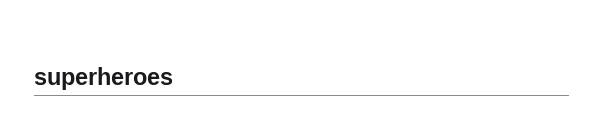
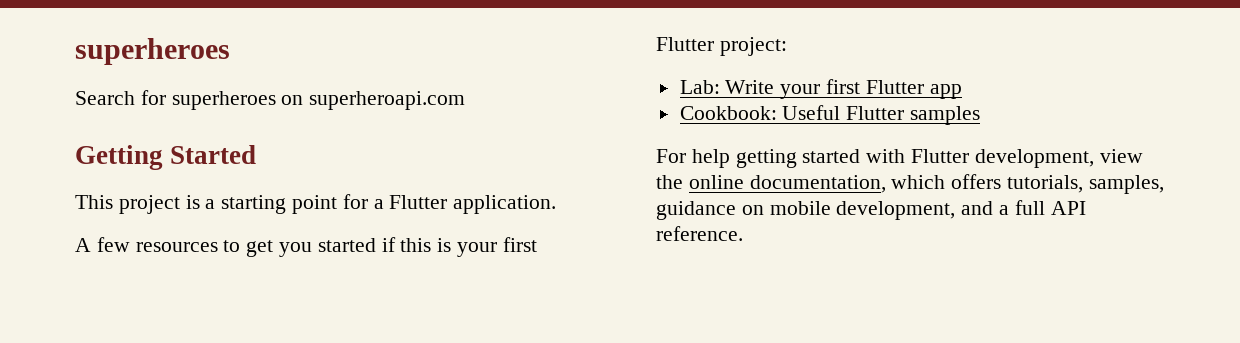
[34,67,173,90] superheroes -> [75,38,230,65] [75,90,466,110] [75,145,257,170] [75,194,557,214] [75,237,537,257] [656,37,787,56] [679,79,962,99] [679,105,981,125] [656,149,1143,168] [656,174,1164,194] [656,200,1086,220] [656,226,743,241] superheroes // Search for superheroes on superheroapi.com // Getting Started // This project is a starting point for a Flutter application. // A few resources to get you started if this is your first Flutter project: // Lab: Write your first Flutter app // Cookbook: Useful Flutter samples // For help getting started with Flutter development, view the online documentation, which offers tutorials, samples, guidance on mobile development, and a full API reference.

